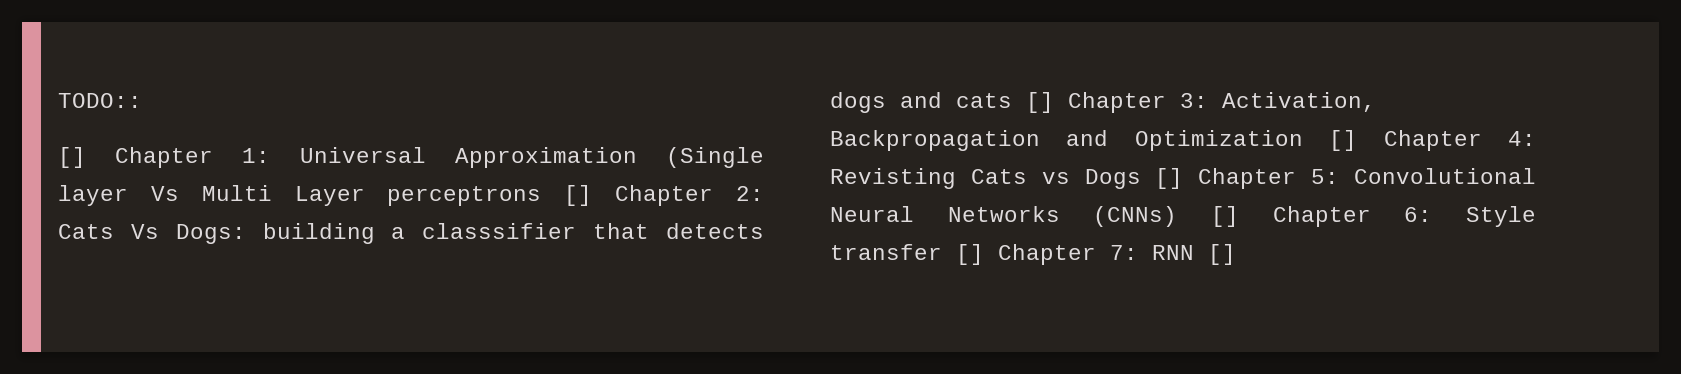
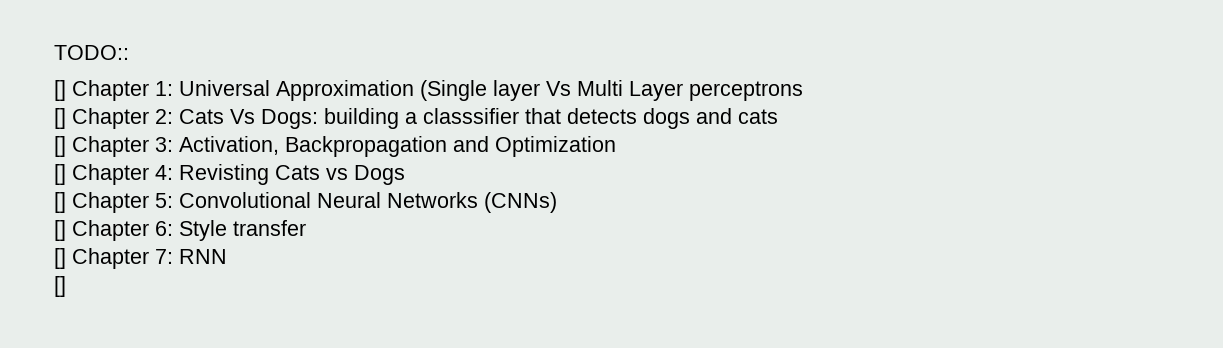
(542, 196) none -> (803, 91) //
(1012, 100) none -> (778, 116) //
(1303, 140) none -> (616, 146) //
(1141, 179) none -> (405, 175) //
(1178, 216) none -> (557, 202) //
(942, 252) none -> (306, 228) //
(1194, 252) none -> (227, 256) //

